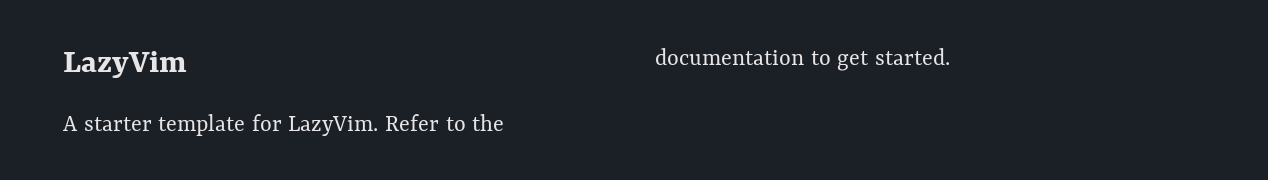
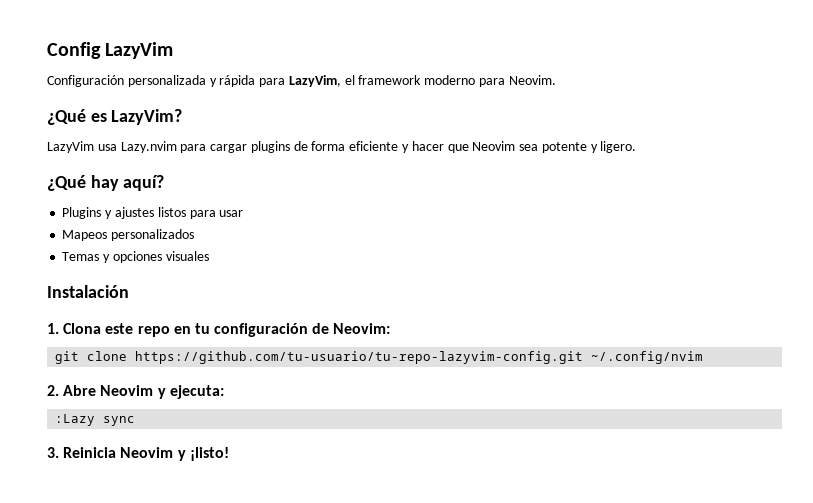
(63, 64) none -> [47,42,101,59] Config
[63,114,505,136] [655,48,950,71] A starter template for LazyVim. Refer to the documentation to get started. -> [47,75,556,87] [47,109,183,125] [47,141,637,153] [47,175,165,191] [62,207,244,219] [62,229,195,241] [62,251,209,263] [47,285,129,298] [47,323,391,337] [55,351,704,364] [47,385,224,399] [55,414,136,426] [47,447,229,461] Configuración personalizada y rápida para LazyVim, el framework moderno para Neovim. // ¿Qué es LazyVim? // LazyVim usa Lazy.nvim para cargar plugins de forma eficiente y hacer que Neovim sea potente y ligero. // ¿Qué hay aquí? // Plugins y ajustes listos para usar // Mapeos personalizados // Temas y opciones visuales // Instalación // 1. Clona este repo en tu configuración de Neovim: // git clone https://github.com/tu-usuario/tu-repo-lazyvim-config.git ~/.config/nvim // 2. Abre Neovim y ejecuta: // :Lazy sync // 3. Reinicia Neovim y ¡listo!

